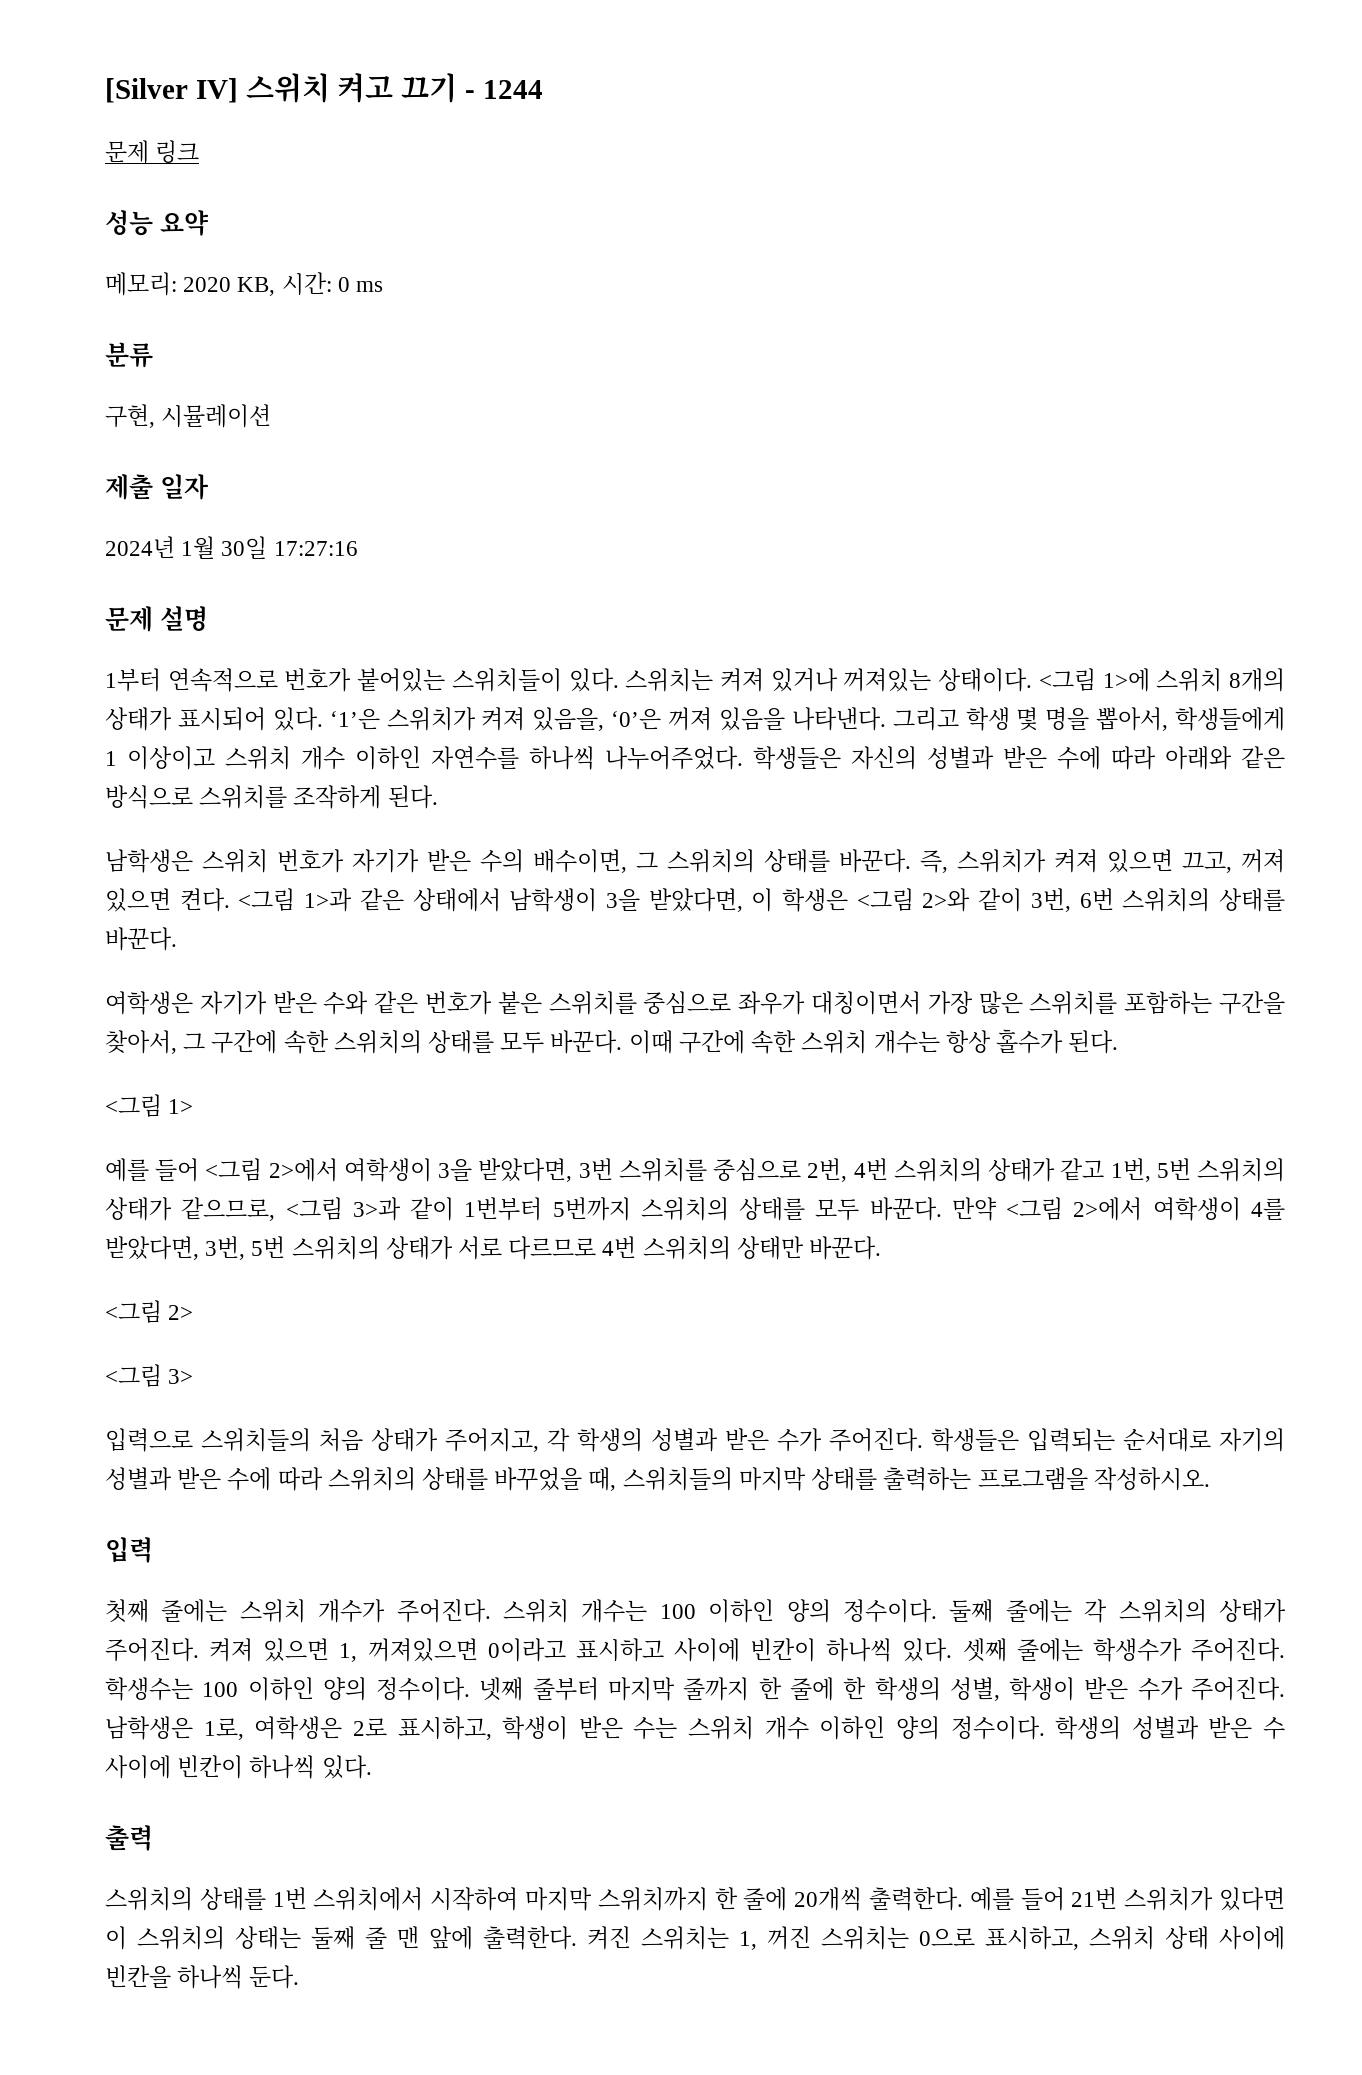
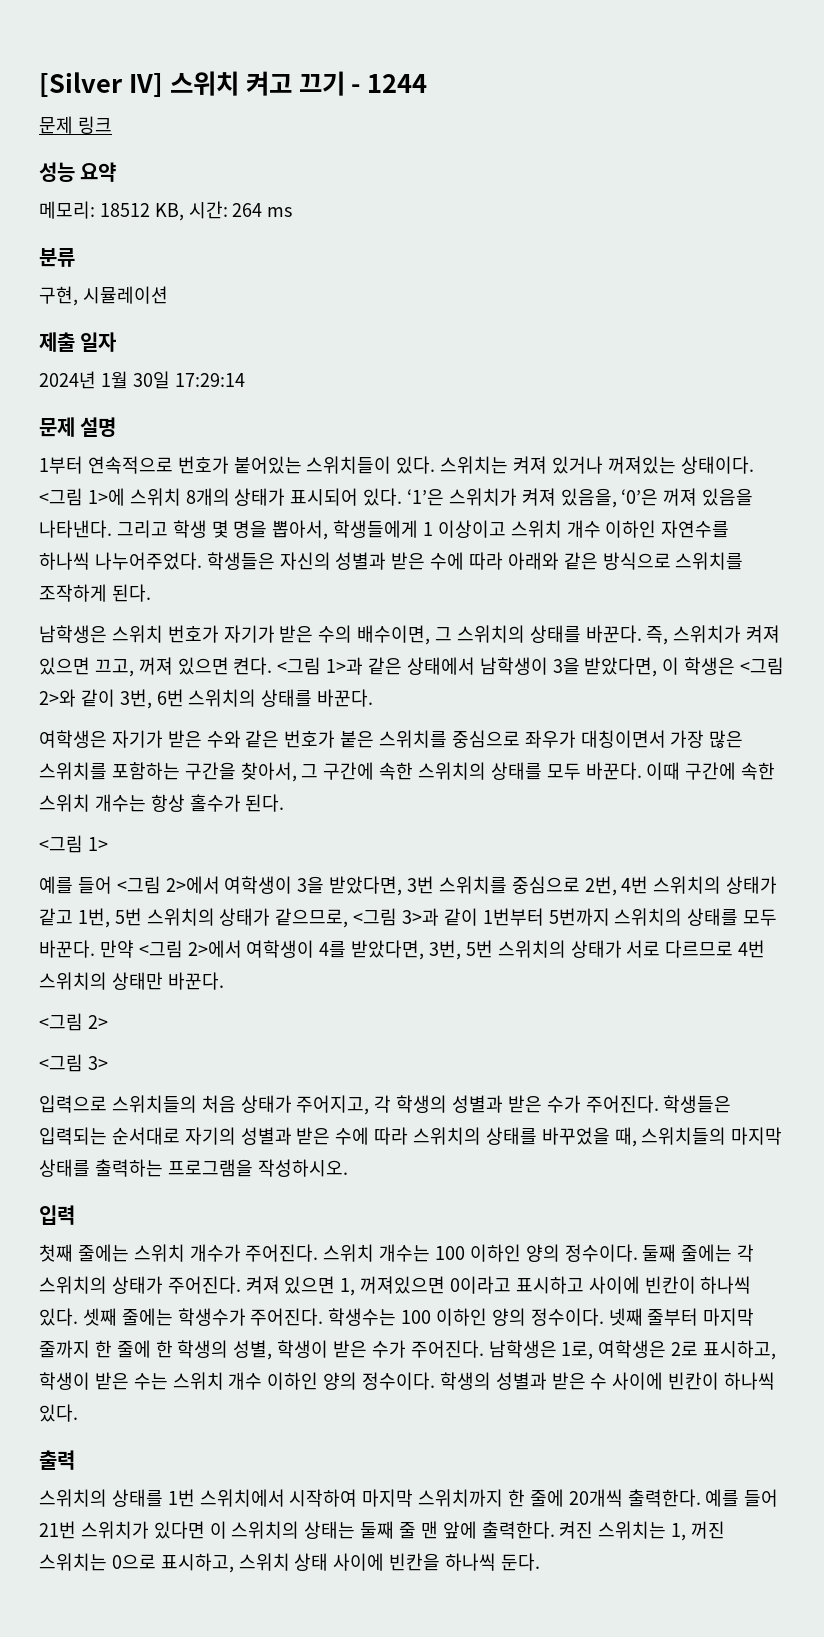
[183,277,232,292] 2020 -> [99,203,150,217] 18512
[337,277,350,292] 0 -> [232,203,263,217] 264
[273,541,358,556] 17:27:16 -> [174,373,245,387] 17:29:14

